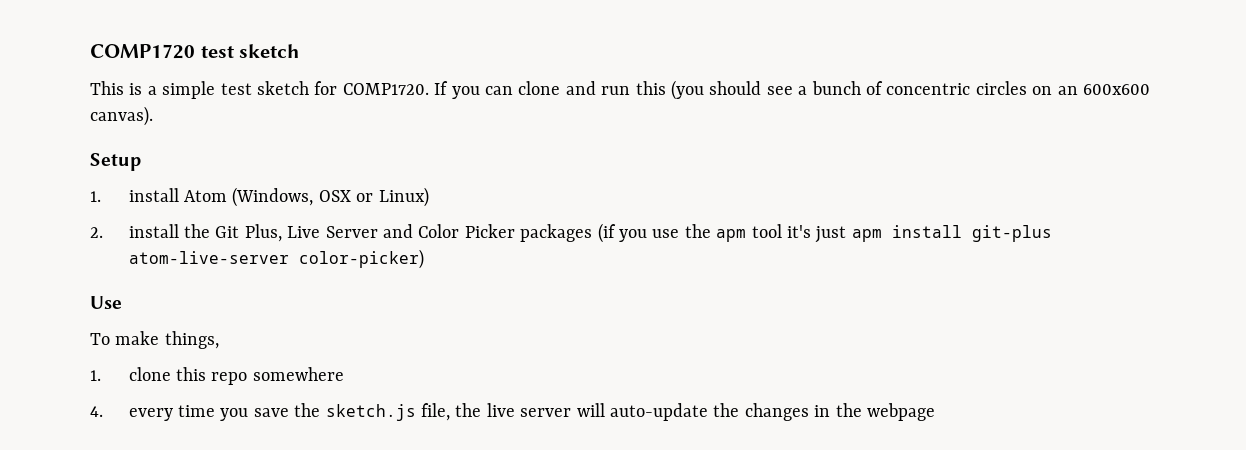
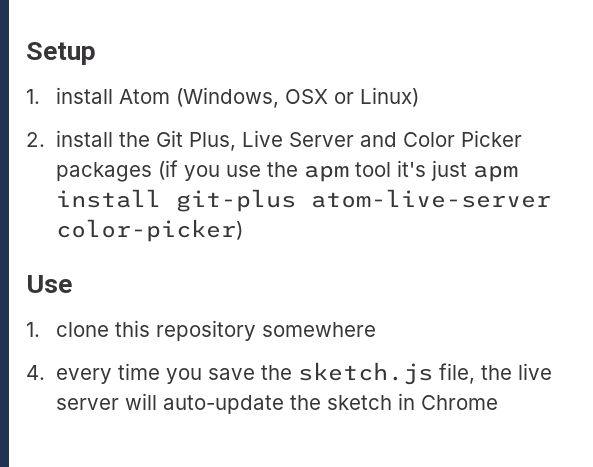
[90,44,300,59] [90,80,1150,100] [90,106,153,126] COMP1720 test sketch // This is a simple test sketch for COMP1720. If you can clone and run this (you should see a bunch of concentric circles on an 600x600 canvas). // -> (26, 53) none
[90,331,219,349] // To make things, -> (72, 284) none
[211,372,248,385] repo -> [156,320,257,341] repository
[744,403,935,421] changes in the webpage -> [327,393,499,410] sketch in Chrome

